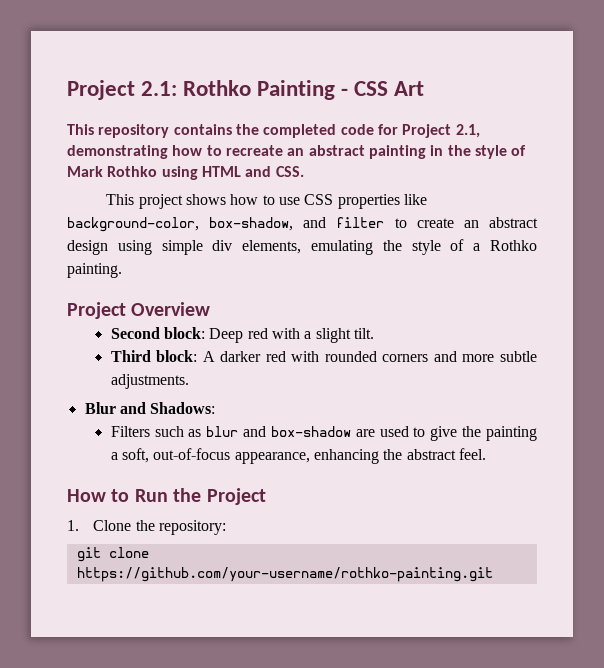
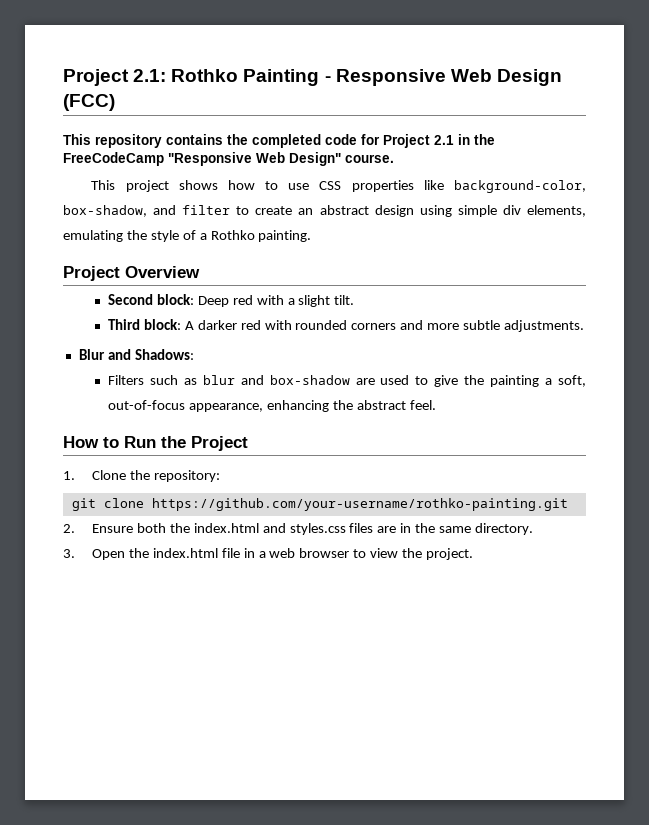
[354,81,425,96] CSS Art -> [335,69,562,86] [63,94,115,111] Responsive Web Design (FCC)
[455,124,480,138] [67,145,527,159] [67,166,304,180] 2.1, demonstrating how to recreate an abstract painting in the style of Mark Rothko using HTML and CSS. -> [434,134,495,145] [63,152,394,166] 2.1 in the FreeCodeCamp "Responsive Web Design" course.
(493, 574) none -> [63,523,534,535] [63,548,474,560] // 2. Ensure both the index.html and styles.css files are in the same directory. // 3. Open the index.html file in a web browser to view the project.

